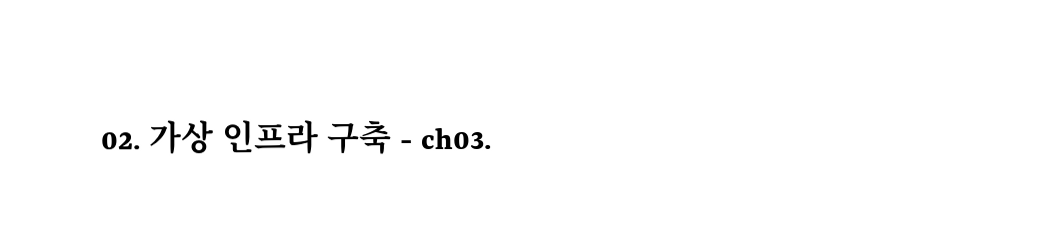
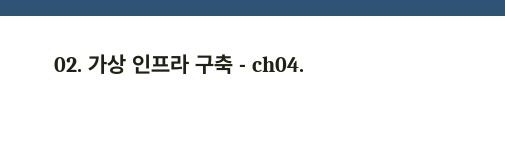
[420,128,492,150] ch03. -> [251,56,304,72] ch04.

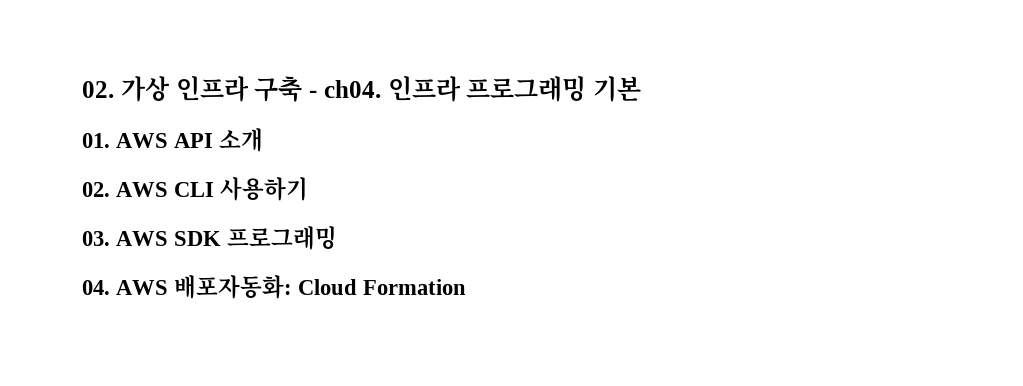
(304, 64) none -> [387,76,641,102] [82,128,264,152] [82,177,309,201] [82,226,338,250] [82,275,467,299] 인프라 프로그래밍 기본 // 01. AWS API 소개 // 02. AWS CLI 사용하기 // 03. AWS SDK 프로그래밍 // 04. AWS 배포자동화: Cloud Formation

